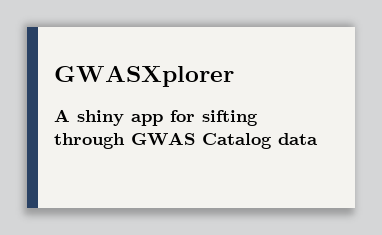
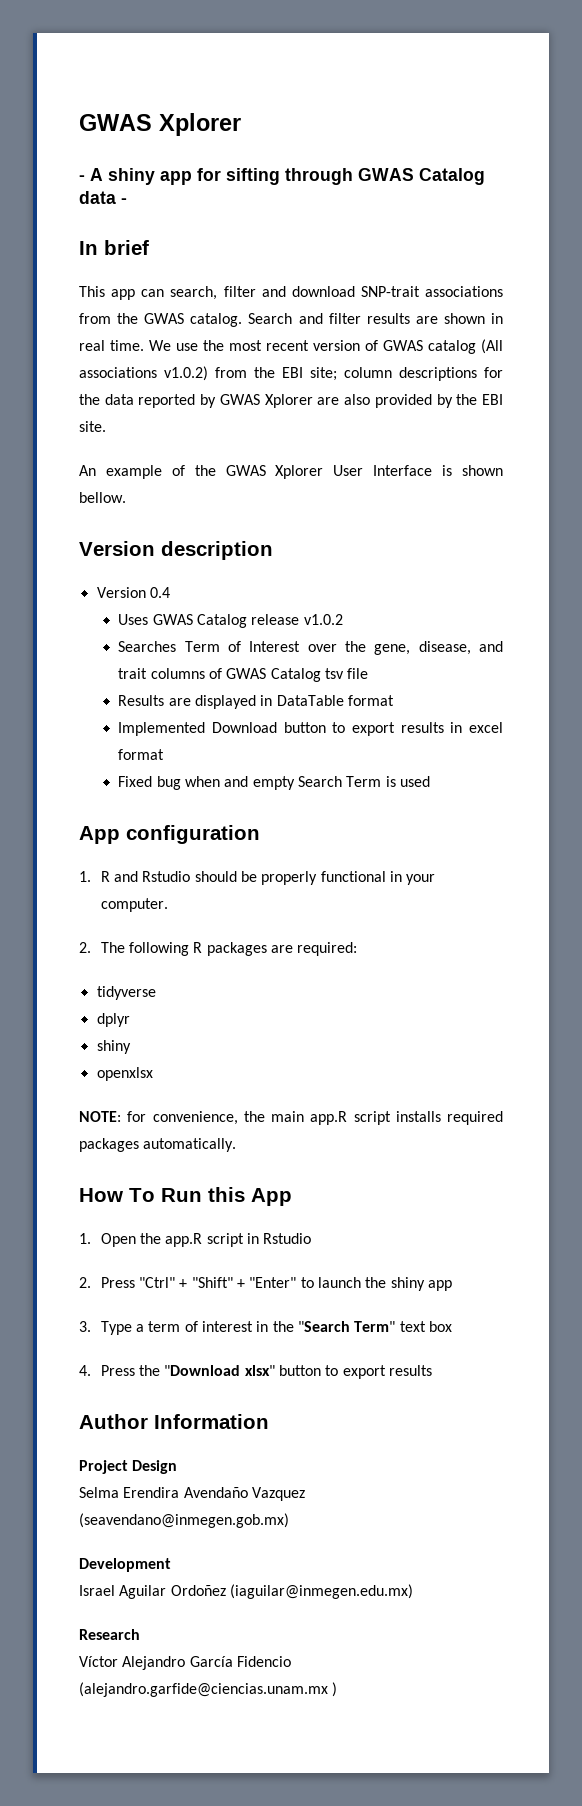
[54,65,234,87] GWASXplorer // -> [79,113,241,136] [79,175,85,181] GWAS Xplorer // -
(318, 139) none -> [121,198,127,204] [79,240,149,255] [79,286,503,300] [79,313,504,327] [79,339,503,354] [79,366,503,381] [79,394,504,408] [79,421,106,432] [79,465,504,479] [79,492,126,503] [79,541,273,560] [96,587,170,598] [118,614,343,628] [118,641,504,655] [118,668,369,682] [118,695,394,709] [118,722,504,736] [118,749,165,760] [118,776,430,790] [79,825,260,844] [79,871,436,885] [100,898,168,912] [79,942,358,956] [96,986,156,1000] [96,1013,130,1027] [96,1040,131,1054] [96,1067,153,1081] [79,1111,503,1125] [79,1138,237,1152] [79,1187,292,1206] [79,1233,312,1247] [79,1277,452,1291] [79,1321,452,1335] [79,1365,432,1379] [79,1414,269,1429] [79,1460,178,1474] [79,1487,305,1501] [79,1513,289,1528] [79,1558,171,1572] [79,1584,413,1599] [79,1629,140,1640] [79,1656,291,1670] [79,1682,338,1697] - // In brief // This app can search, filter and download SNP-trait associations from the GWAS catalog. Search and filter results are shown in real time. We use the most recent version of GWAS catalog (All associations v1.0.2) from the EBI site; column descriptions for the data reported by GWAS Xplorer are also provided by the EBI site. // An example of the GWAS Xplorer User Interface is shown bellow. // Version description // Version 0.4 // Uses GWAS Catalog release v1.0.2 // Searches Term of Interest over the gene, disease, and trait columns of GWAS Catalog tsv file // Results are displayed in DataTable format // Implemented Download button to export results in excel format // Fixed bug when and empty Search Term is used // App configuration // 1. R and Rstudio should be properly functional in your computer. // 2. The following R packages are required: // tidyverse // dplyr // shiny // openxlsx // NOTE: for convenience, the main app.R script installs required packages automatically. // How To Run this App // 1. Open the app.R script in Rstudio // 2. Press "Ctrl" + "Shift" + "Enter" to launch the shiny app // 3. Type a term of interest in the "Search Term" text box // 4. Press the "Download xlsx" button to export results // Author Information // Project Design // Selma Erendira Avendaño Vazquez (seavendano@inmegen.gob.mx) // Development // Israel Aguilar Ordoñez (iaguilar@inmegen.edu.mx) // Research // Víctor Alejandro García Fidencio (alejandro.garfide@ciencias.unam.mx )

